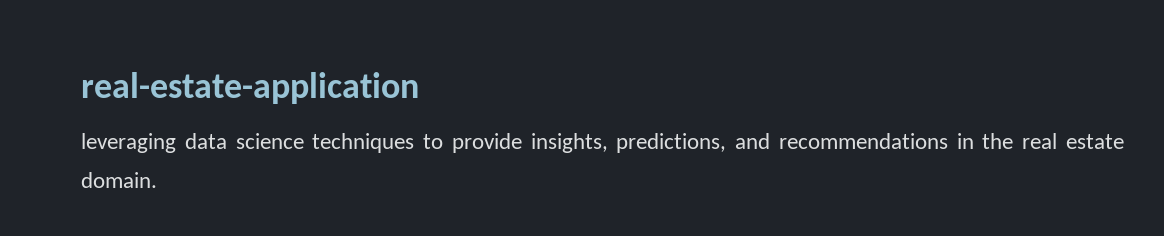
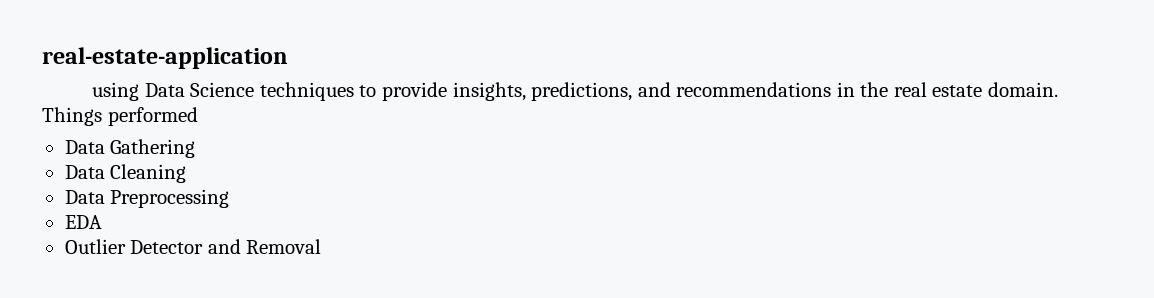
[81,133,304,153] leveraging data science -> [92,82,255,101] using Data Science
(157, 180) none -> [42,107,198,126] [64,139,196,158] [64,164,187,183] [64,189,230,208] [64,215,102,229] [64,239,322,254] Things performed // Data Gathering // Data Cleaning // Data Preprocessing // EDA // Outlier Detector and Removal

